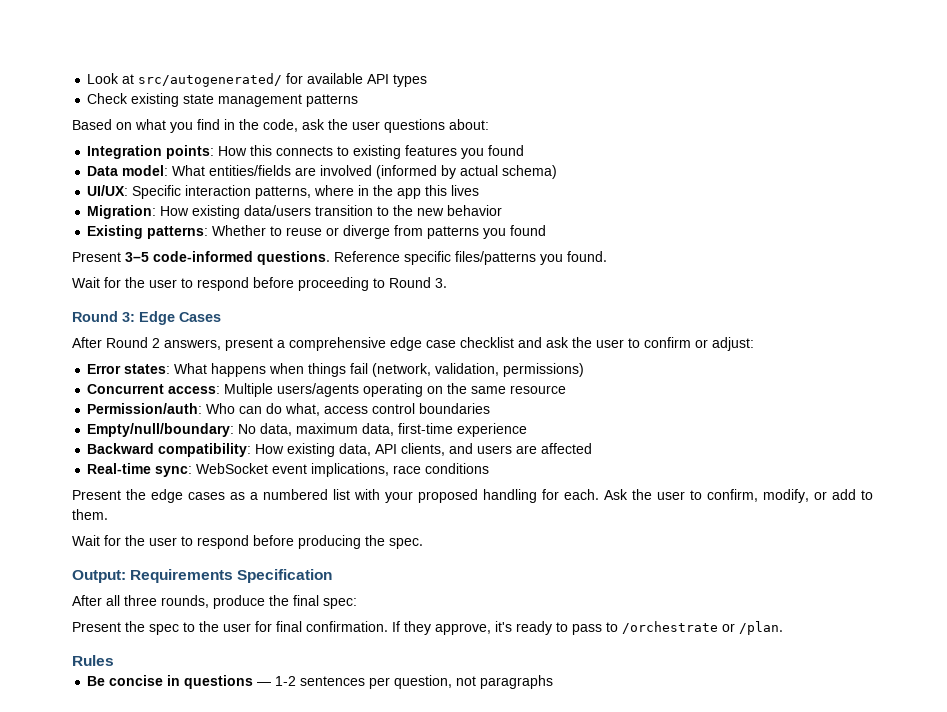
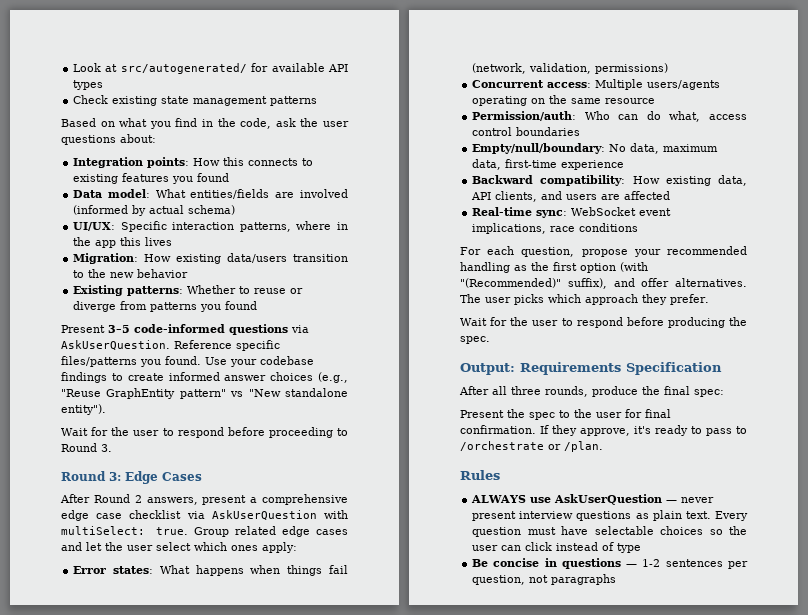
[257,251,330,265] questions. -> [229,324,309,335] [61,340,170,350] questions via AskUserQuestion.
(607, 256) none -> [205,356,314,367] [61,372,348,383] [61,388,348,399] [61,404,106,415] Use your codebase findings to create informed answer choices (e.g., "Reuse GraphEntity pattern" vs "New standalone entity").
[518,337,754,351] and ask the user to confirm or adjust: -> [186,510,348,520] [61,526,348,537] [61,542,297,553] via AskUserQuestion with multiSelect: true. Group related edge cases and let the user select which ones apply:
[72,489,873,503] [72,509,108,520] Present the edge cases as a numbered list with your proposed handling for each. Ask the user to confirm, modify, or add to them. -> [460,246,747,257] [460,262,648,273] [460,278,747,289] [460,294,709,305] For each question, propose your recommended handling as the first option (with "(Recommended)" suffix), and offer alternatives. The user picks which approach they prefer.
(114, 660) none -> [471,494,715,505] [472,510,748,521] [472,526,747,537] [472,542,642,553] // ALWAYS use AskUserQuestion — never present interview questions as plain text. Every question must have selectable choices so the user can click instead of type

